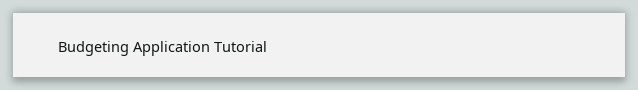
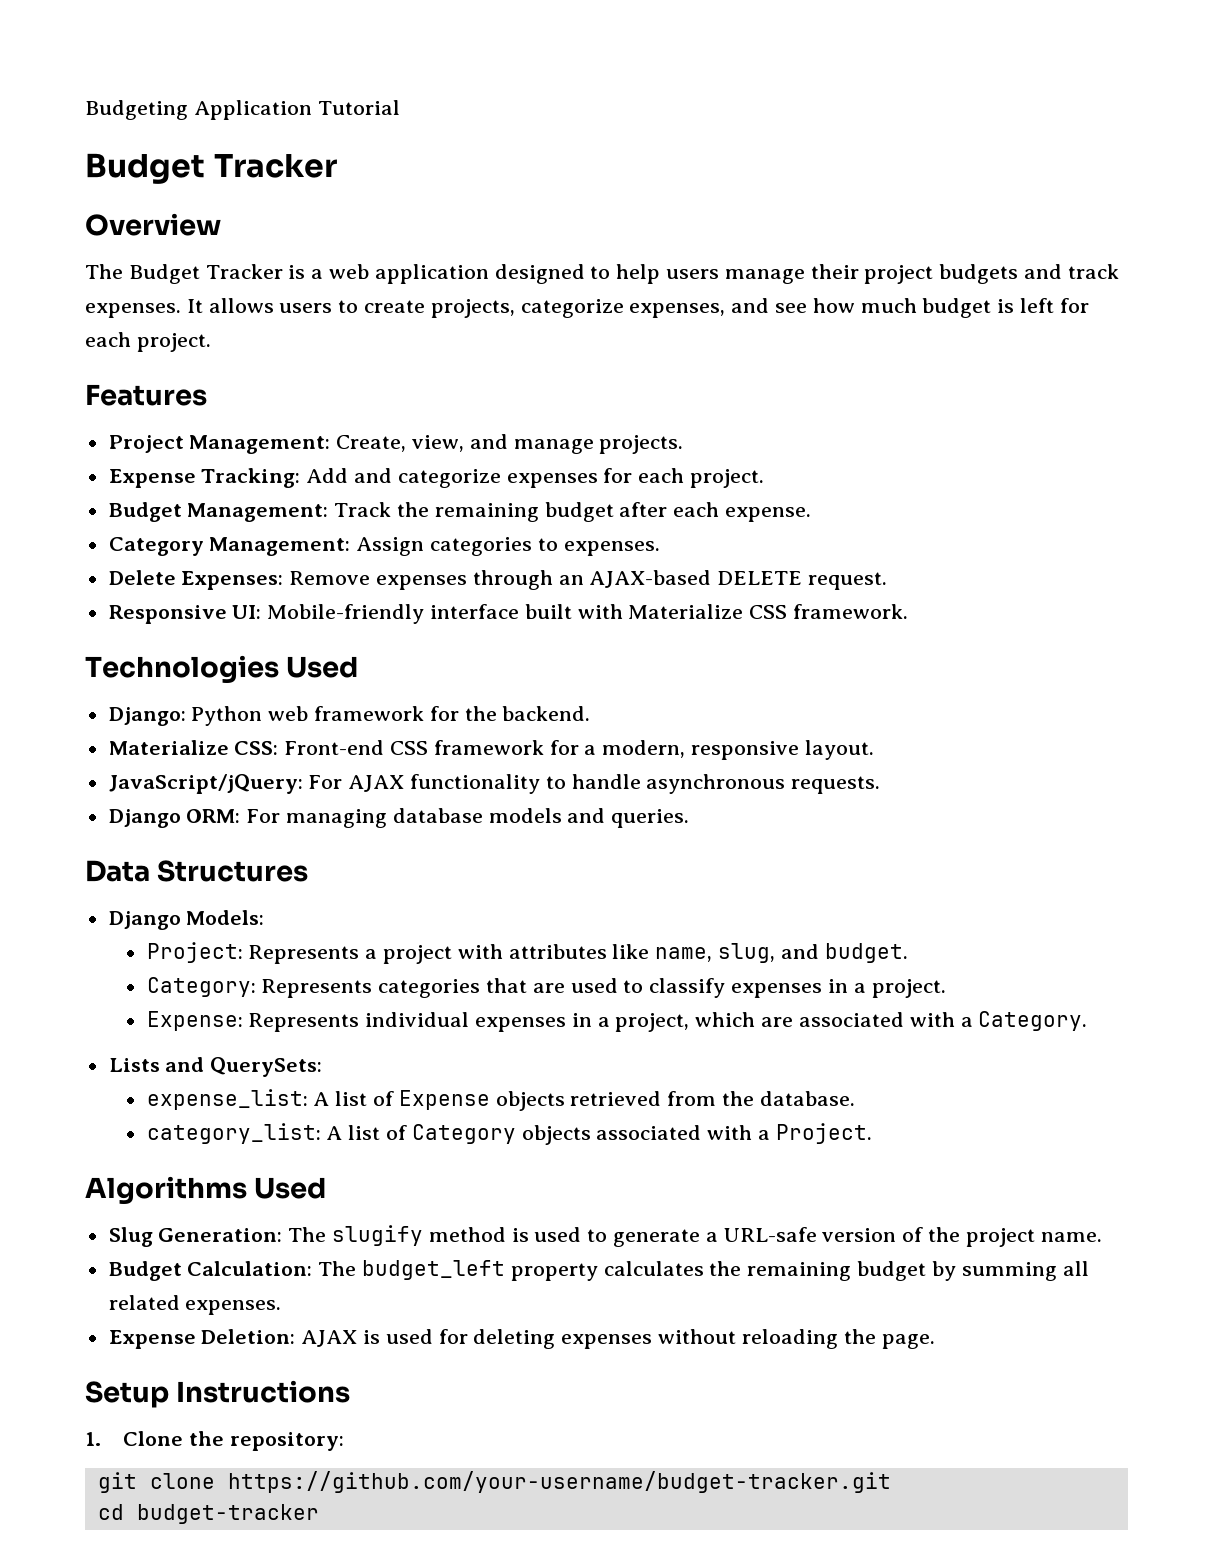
(267, 46) none -> [85,153,337,184] [85,213,221,236] [85,264,1119,284] [85,298,1089,318] [85,332,211,352] [85,384,207,406] [108,434,684,454] [108,468,765,488] [108,502,812,522] [108,537,660,556] [108,570,888,590] [108,604,909,624] [85,655,359,683] [108,706,591,726] [108,740,874,760] [108,774,881,794] [108,808,690,828] [85,860,309,882] [108,910,265,930] [146,942,908,964] [146,977,946,998] [146,1011,1088,1032] [108,1057,323,1077] [146,1089,855,1111] [146,1123,872,1145] [85,1176,327,1204] [108,1225,1102,1247] [108,1260,1089,1281] [108,1295,282,1315] [108,1329,935,1349] [85,1380,351,1408] [85,1431,344,1451] [97,1471,891,1493] [97,1504,319,1524] // Budget Tracker // Overview // The Budget Tracker is a web application designed to help users manage their project budgets and track expenses. It allows users to create projects, categorize expenses, and see how much budget is left for each project. // Features // Project Management: Create, view, and manage projects. // Expense Tracking: Add and categorize expenses for each project. // Budget Management: Track the remaining budget after each expense. // Category Management: Assign categories to expenses. // Delete Expenses: Remove expenses through an AJAX-based DELETE request. // Responsive UI: Mobile-friendly interface built with Materialize CSS framework. // Technologies Used // Django: Python web framework for the backend. // Materialize CSS: Front-end CSS framework for a modern, responsive layout. // JavaScript/jQuery: For AJAX functionality to handle asynchronous requests. // Django ORM: For managing database models and queries. // Data Structures // Django Models: // Project: Represents a project with attributes like name, slug, and budget. // Category: Represents categories that are used to classify expenses in a project. // Expense: Represents individual expenses in a project, which are associated with a Category. // Lists and QuerySets: // expense_list: A list of Expense objects retrieved from the database. // category_list: A list of Category objects associated with a Project. // Algorithms Used // Slug Generation: The slugify method is used to generate a URL-safe version of the project name. // Budget Calculation: The budget_left property calculates the remaining budget by summing all related expenses. // Expense Deletion: AJAX is used for deleting expenses without reloading the page. // Setup Instructions // 1. Clone the repository: // git clone https://github.com/your-username/budget-tracker.git // cd budget-tracker

